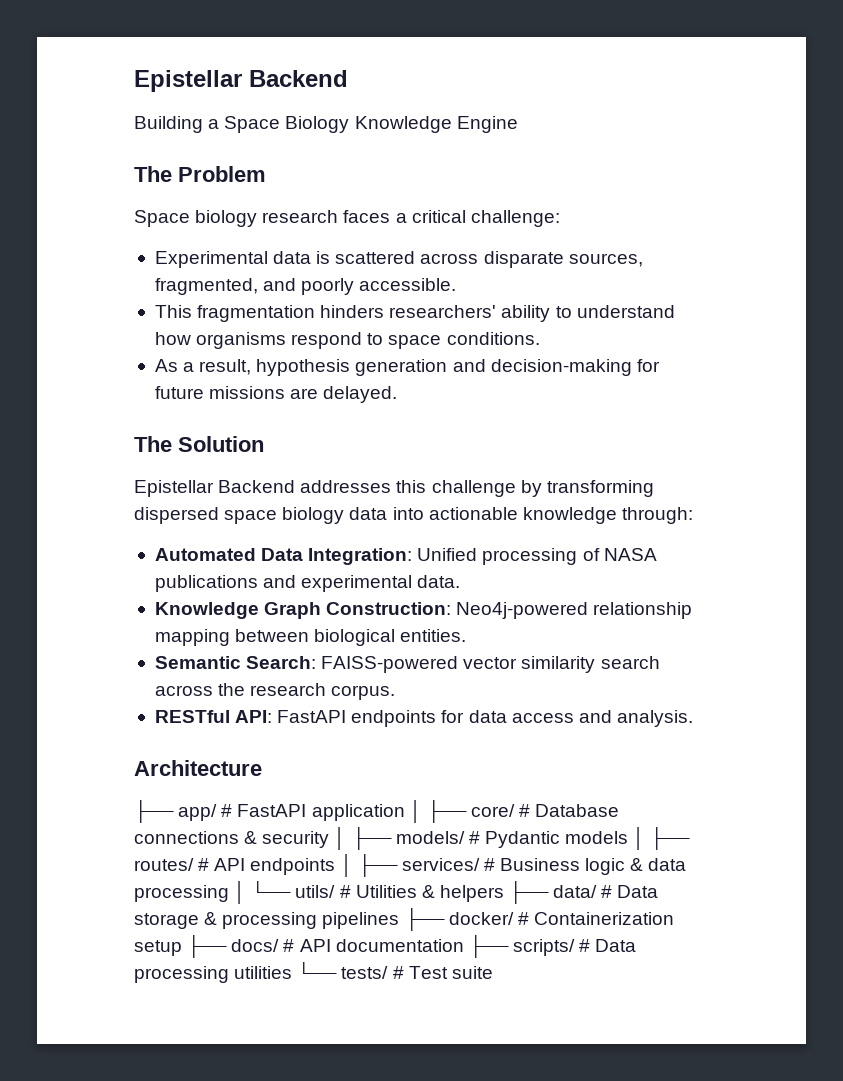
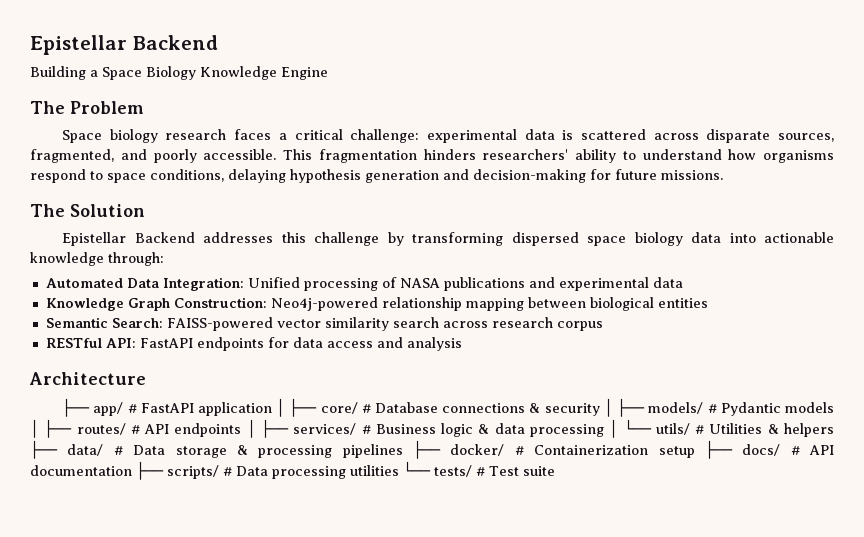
[154,251,268,268] // Experimental -> [426,129,517,143] experimental
(457, 284) // -> (277, 154) none
[446,332,540,345] [154,359,252,375] conditions. // As a result, -> [150,169,286,183] conditions, delaying
[209,386,398,403] missions are delayed. -> [661,170,723,180] missions.
[417,575,461,588] data. -> [652,277,683,288] data
[400,629,467,642] entities. -> [657,298,708,308] entities
[218,683,396,700] the research corpus. -> [491,317,603,331] research corpus
[616,710,693,727] analysis. -> [406,337,462,351] analysis

